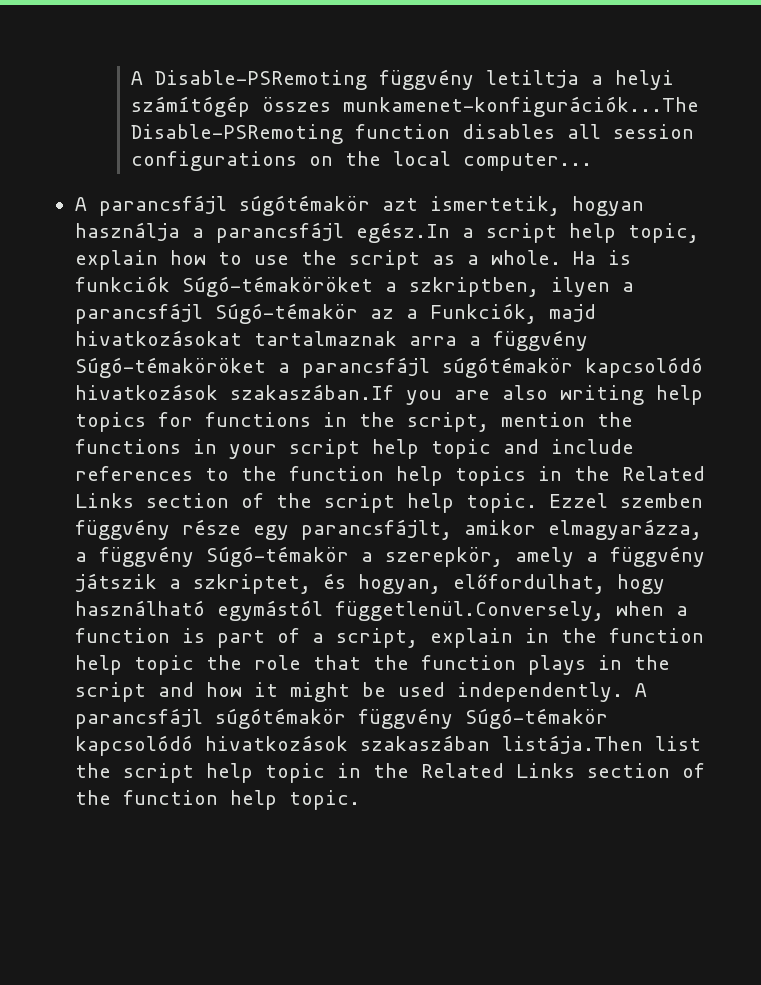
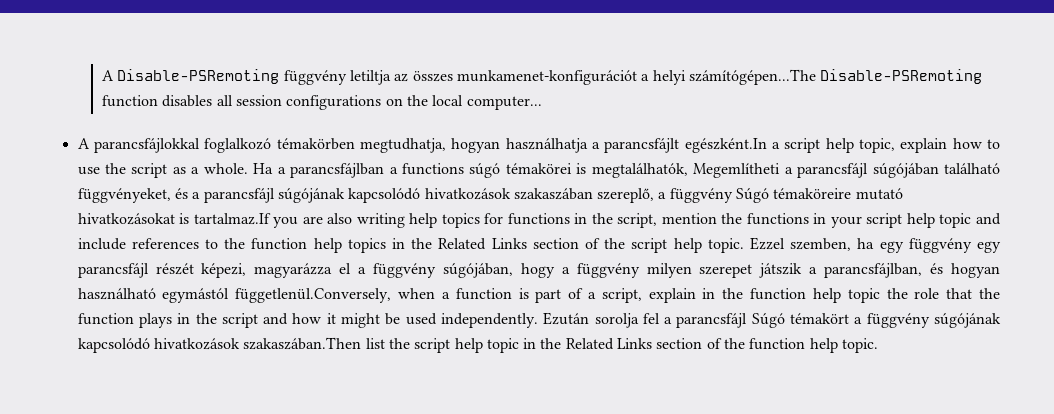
[591,70,675,90] [131,96,700,117] a helyi számítógép összes munkamenet-konfigurációk...The -> [394,69,816,85] az összes munkamenet-konfigurációt a helyi számítógépen...The
[98,195,644,216] [74,222,450,243] parancsfájl súgótémakör azt ismertetik, hogyan használja a parancsfájl egész.In -> [93,138,767,153] parancsfájlokkal foglalkozó témakörben megtudhatja, hogyan használhatja a parancsfájlt egészként.In
[607,250,631,265] [74,276,634,297] [74,303,596,324] [74,330,588,351] [74,357,703,378] [74,384,394,400] is funkciók Súgó-témaköröket a szkriptben, ilyen a parancsfájl Súgó-témakör az a Funkciók, majd hivatkozásokat tartalmaznak arra a függvény Súgó-témaköröket a parancsfájl súgótémakör kapcsolódó hivatkozások szakaszában.If -> [277,163,1001,178] [77,188,903,203] [77,213,271,225] a parancsfájlban a functions súgó témakörei is megtalálhatók, Megemlítheti a parancsfájl súgójában található függvényeket, és a parancsfájl súgójának kapcsolódó hivatkozások szakaszában szereplő, a függvény Súgó témaköreire mutató hivatkozásokat is tartalmaz.If
[619,493,703,508] [74,519,702,540] [74,546,705,567] [74,573,665,594] szemben függvény része egy parancsfájlt, amikor elmagyarázza, a függvény Súgó-témakör a szerepkör, amely a függvény játszik a szkriptet, és hogyan, előfordulhat, hogy -> [790,238,1002,253] [77,263,1000,278] szemben, ha egy függvény egy parancsfájl részét képezi, magyarázza el a függvény súgójában, hogy a függvény milyen szerepet játszik a parancsfájlban, és hogyan
[634,683,647,697] [74,708,608,729] [74,735,643,756] A parancsfájl súgótémakör függvény Súgó-témakör kapcsolódó hivatkozások szakaszában listája.Then -> [543,312,1001,328] [77,337,362,353] Ezután sorolja fel a parancsfájl Súgó témakört a függvény súgójának kapcsolódó hivatkozások szakaszában.Then

